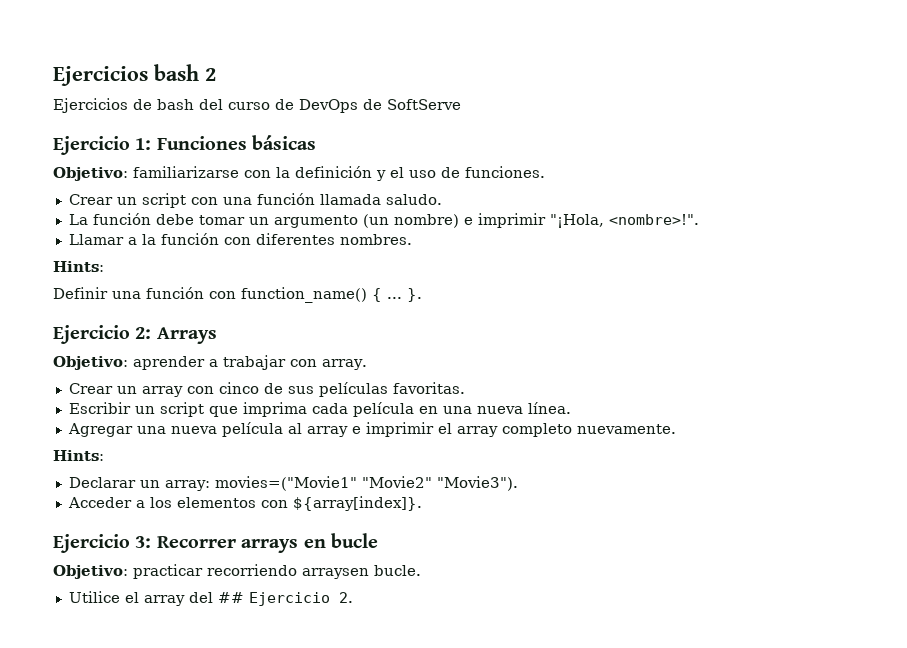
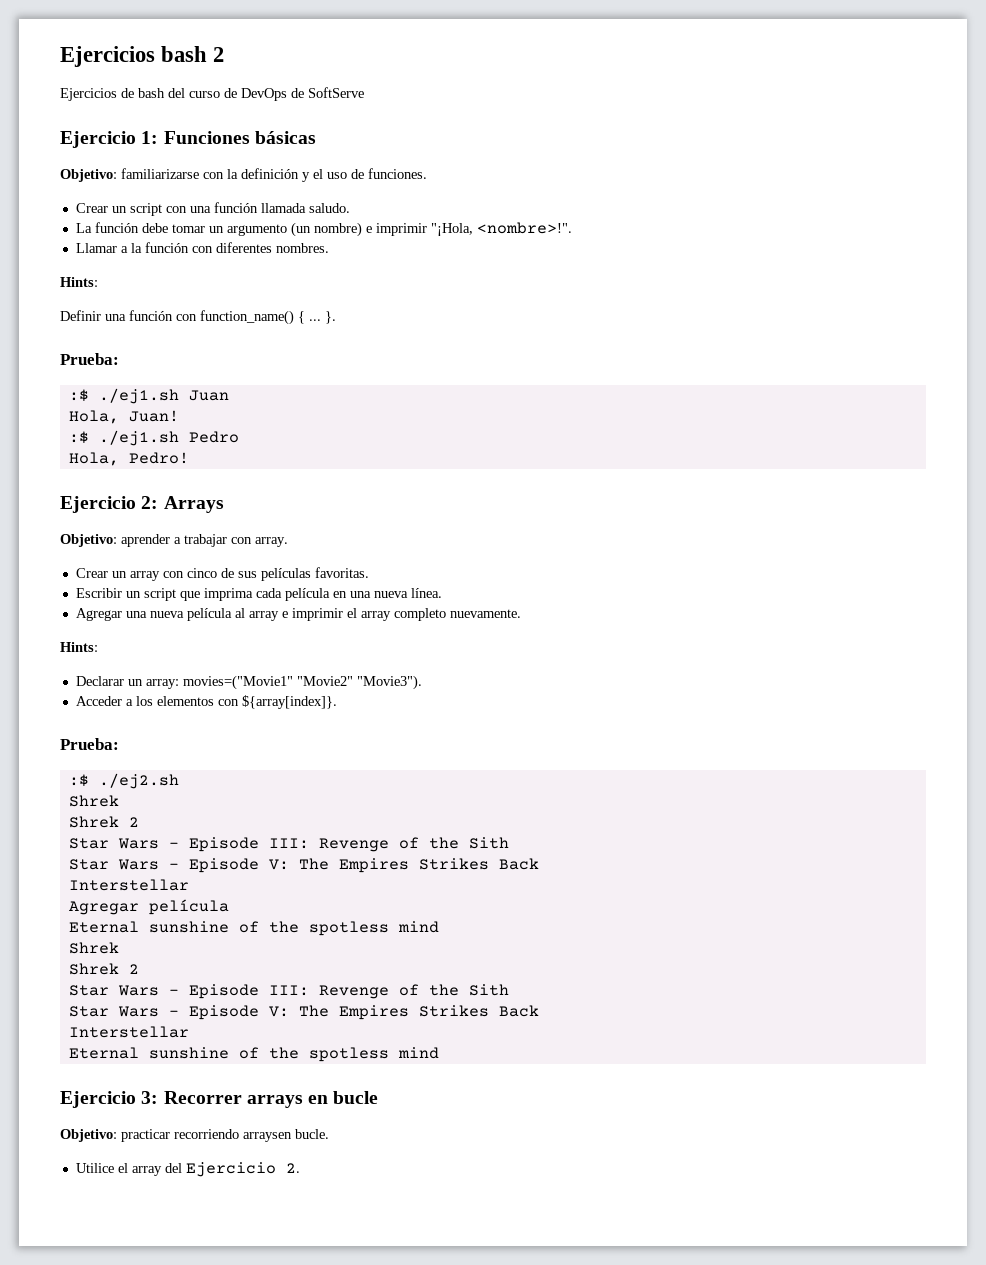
(422, 295) none -> [60,353,119,365] [68,388,229,404] [68,410,179,424] [68,430,239,446] [68,452,189,466] // Prueba: // :$ ./ej1.sh Juan // Hola, Juan! // :$ ./ej1.sh Pedro // Hola, Pedro!
(422, 503) none -> [60,738,119,750] [68,773,179,789] [68,795,119,807] [68,816,139,828] [68,837,509,852] [68,858,539,873] [68,879,189,891] [68,899,229,915] [68,921,439,936] [68,942,119,954] [68,963,139,975] [68,984,509,999] [68,1005,539,1020] [68,1026,189,1038] [68,1047,439,1062] // Prueba: // :$ ./ej2.sh // Shrek // Shrek 2 // Star Wars - Episode III: Revenge of the Sith // Star Wars - Episode V: The Empires Strikes Back // Interstellar // Agregar película // Eternal sunshine of the spotless mind // Shrek // Shrek 2 // Star Wars - Episode III: Revenge of the Sith // Star Wars - Episode V: The Empires Strikes Back // Interstellar // Eternal sunshine of the spotless mind
[217,592,244,603] ## -> (182, 1168) none

